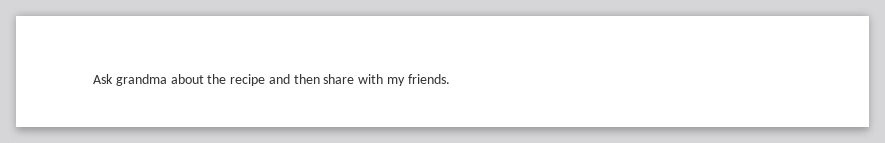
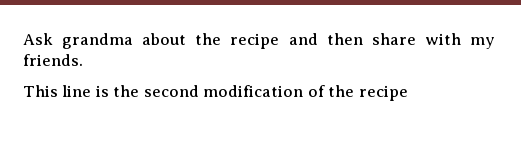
(450, 79) none -> [23,85,408,101] // This line is the second modification of the recipe

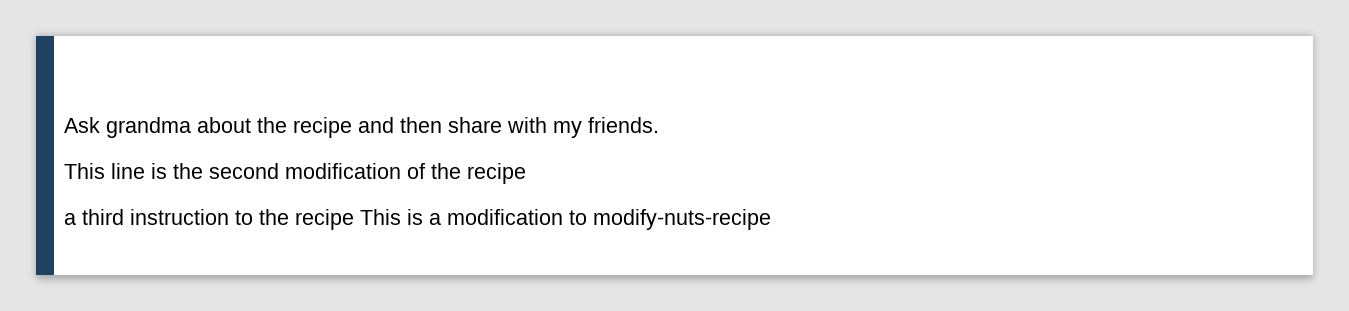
(408, 93) none -> [64,209,771,230] // a third instruction to the recipe This is a modification to modify-nuts-recipe

